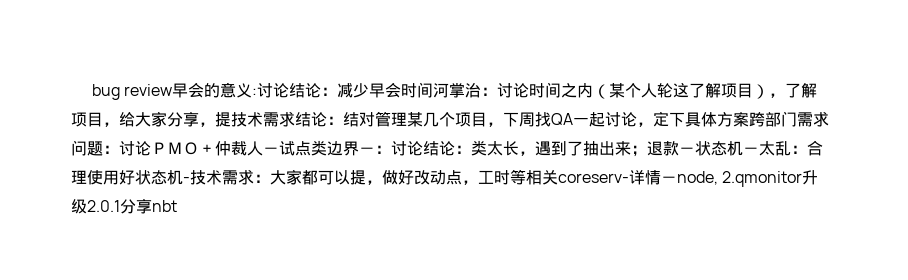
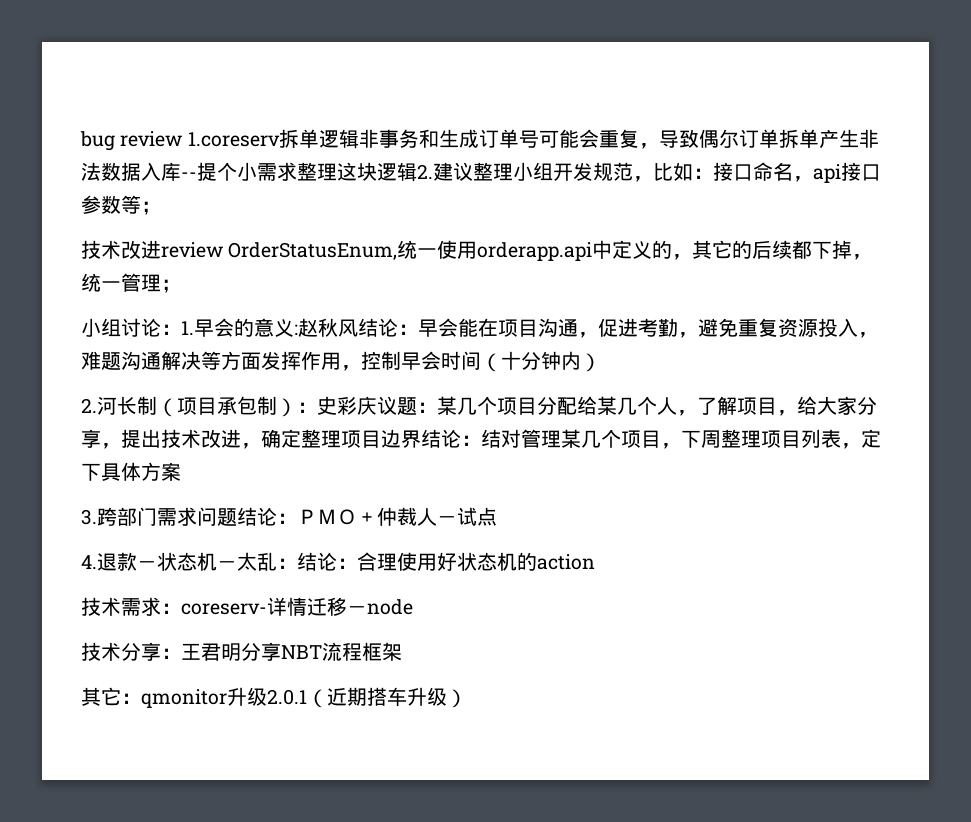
[172,82,770,99] 早会的意义:讨论结论：减少早会时间河掌治：讨论时间之内（某个人轮这了解项目） -> [187,129,879,149] [81,162,881,183] [81,195,161,215] [81,240,873,261] [81,273,181,293] [81,318,878,338] [81,351,601,372] [81,396,677,417] 1.coreserv拆单逻辑非事务和生成订单号可能会重复，导致偶尔订单拆单产生非法数据入库--提个小需求整理这块逻辑2.建议整理小组开发规范，比如：接口命名，api接口参数等； // 技术改进review OrderStatusEnum,统一使用orderapp.api中定义的，其它的后续都下掉，统一管理； // 小组讨论：1.早会的意义:赵秋风结论：早会能在项目沟通，促进考勤，避免重复资源投入，难题沟通解决等方面发挥作用，控制早会时间（十分钟内） // 2.河长制（项目承包制）：史彩庆议题：某几个项目分配给某几个人
[231,111,295,127] 技术需求 -> [141,429,421,449] 出技术改进，确定整理项目边界
[535,112,637,127] 找QA一起讨论 -> [721,429,841,448] 整理项目列表
(749, 119) none -> [81,509,97,525] // 3.
[103,141,151,156] ：讨论 -> [237,507,297,526] 结论：
[311,140,647,157] 类边界－：讨论结论：类太长，遇到了抽出来； -> [81,555,97,569] // 4.
(807, 149) none -> [297,552,357,571] 结论：
[183,177,190,183] - -> [517,552,595,571] 的action //
[270,169,819,187] [71,199,177,214] 大家都可以提，做好改动点，工时等相关coreserv-详情－node, 2.qmonitor升级2.0.1分享nbt -> [181,597,413,616] [81,642,402,661] [81,687,467,708] coreserv-详情迁移－node // 技术分享：王君明分享NBT流程框架 // 其它：qmonitor升级2.0.1（近期搭车升级）

